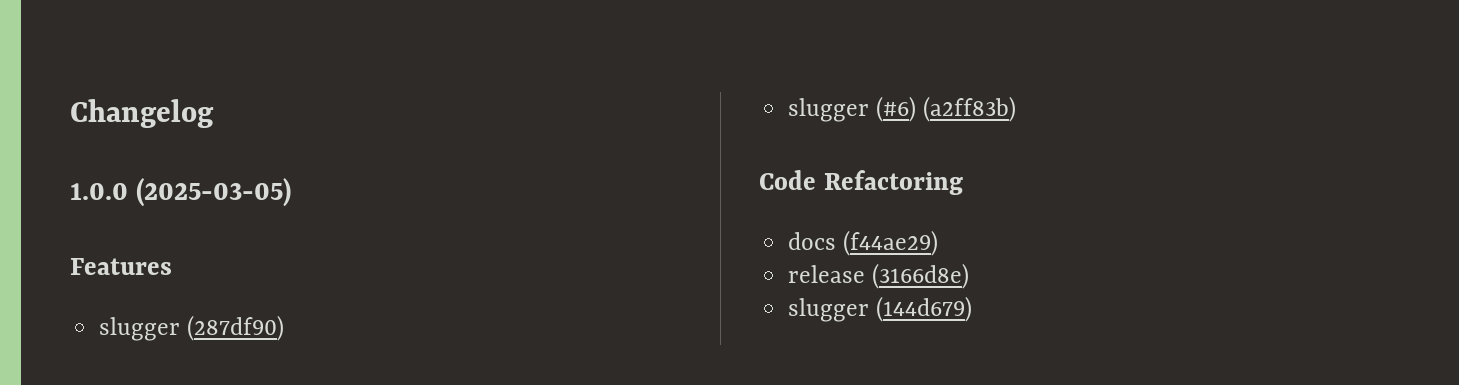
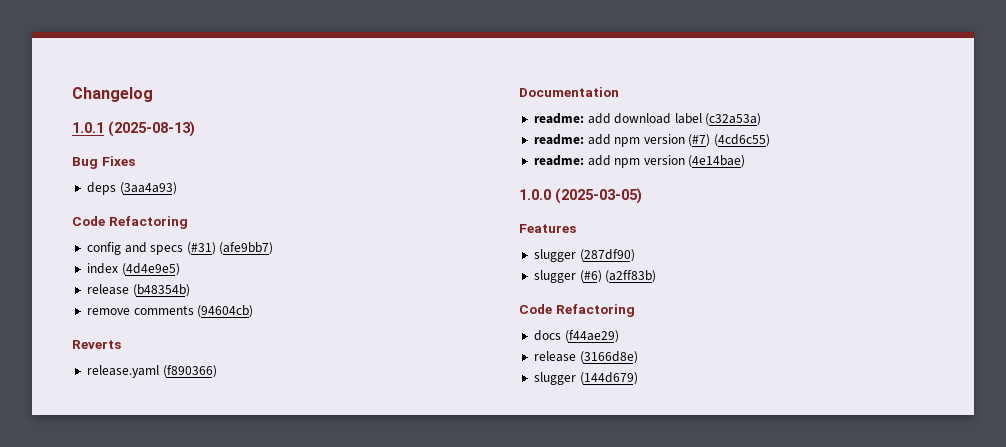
(214, 113) none -> [72,121,195,137] [72,156,135,169] [86,182,177,195] [72,216,188,229] [86,242,274,255] [86,263,180,276] [86,284,190,297] [86,305,254,318] [72,340,121,349] [86,365,217,378] [519,87,619,97] [533,113,762,126] [533,134,771,147] [533,155,746,168] // 1.0.1 (2025-08-13) // Bug Fixes // deps (3aa4a93) // Code Refactoring // config and specs (#31) (afe9bb7) // index (4d4e9e5) // release (b48354b) // remove comments (94604cb) // Reverts // release.yaml (f890366) // Documentation // readme: add download label (c32a53a) // readme: add npm version (#7) (4cd6c55) // readme: add npm version (4e14bae)

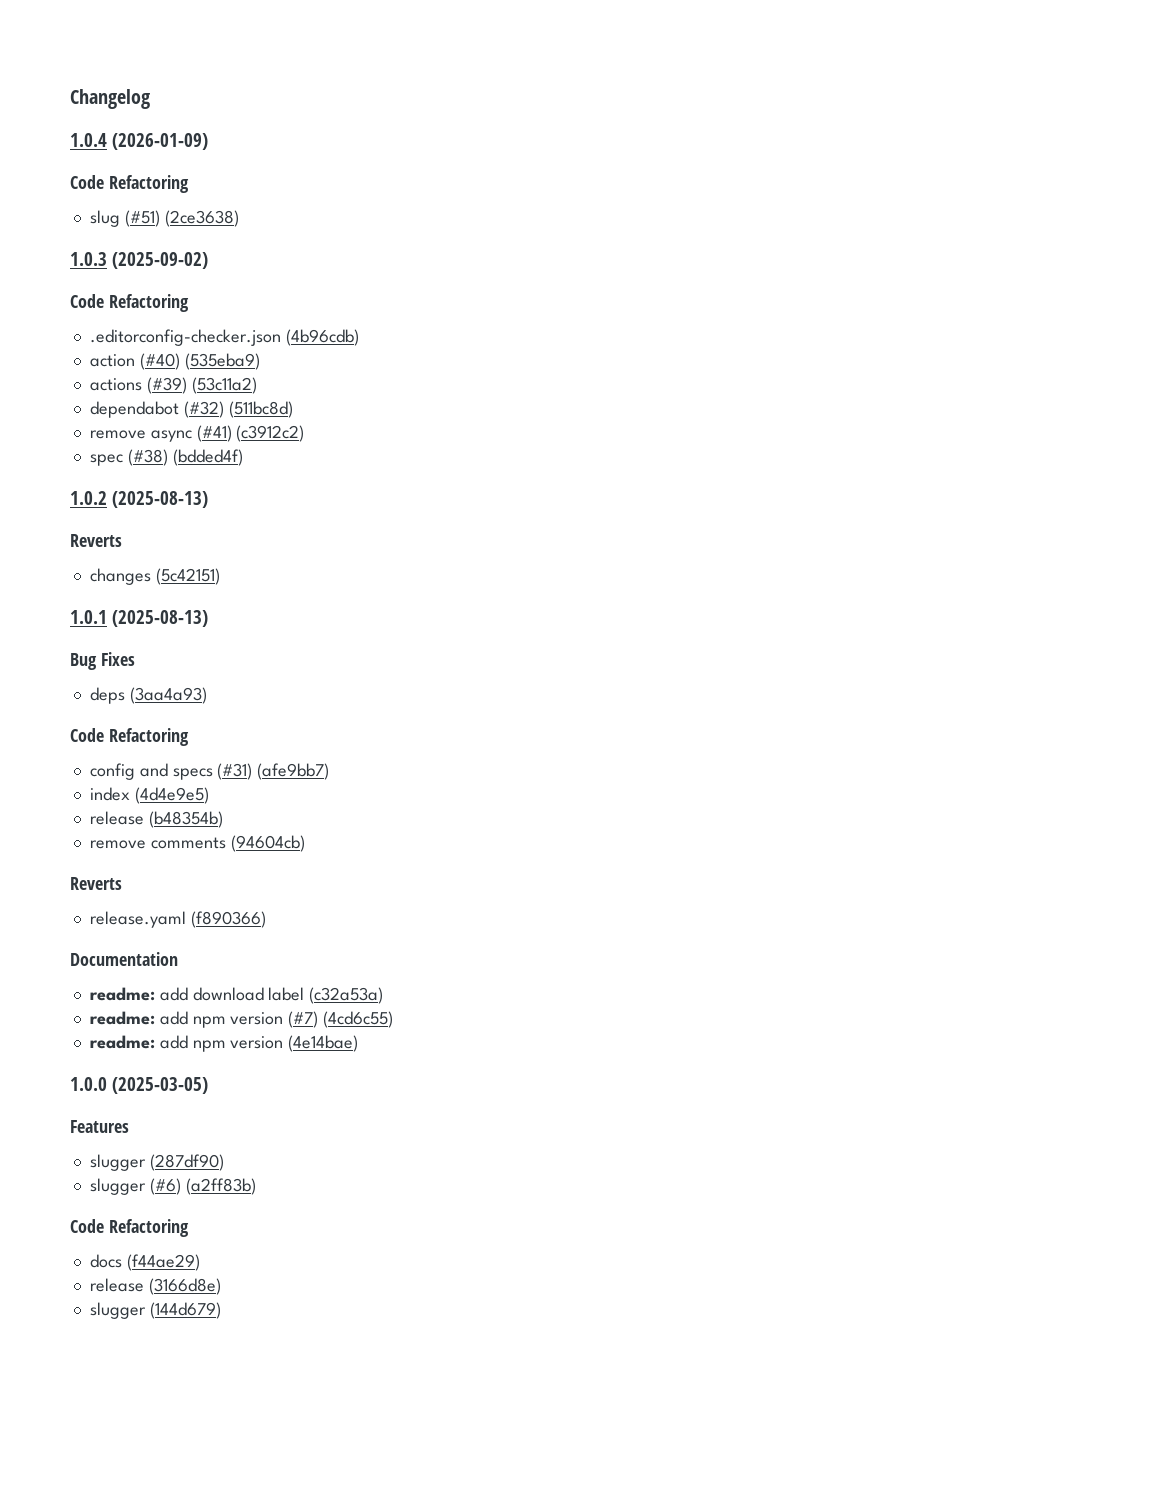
(153, 94) none -> [70,133,208,150] [70,175,189,193] [89,210,239,227] [70,252,208,269] [70,294,189,312] [89,329,359,346] [89,353,260,370] [89,377,257,394] [89,401,293,418] [89,425,305,442] [89,449,243,466] [70,491,208,508] [70,534,122,547] [89,568,220,585] // 1.0.4 (2026-01-09) // Code Refactoring // slug (#51) (2ce3638) // 1.0.3 (2025-09-02) // Code Refactoring // .editorconfig-checker.json (4b96cdb) // action (#40) (535eba9) // actions (#39) (53c11a2) // dependabot (#32) (511bc8d) // remove async (#41) (c3912c2) // spec (#38) (bdded4f) // 1.0.2 (2025-08-13) // Reverts // changes (5c42151)

